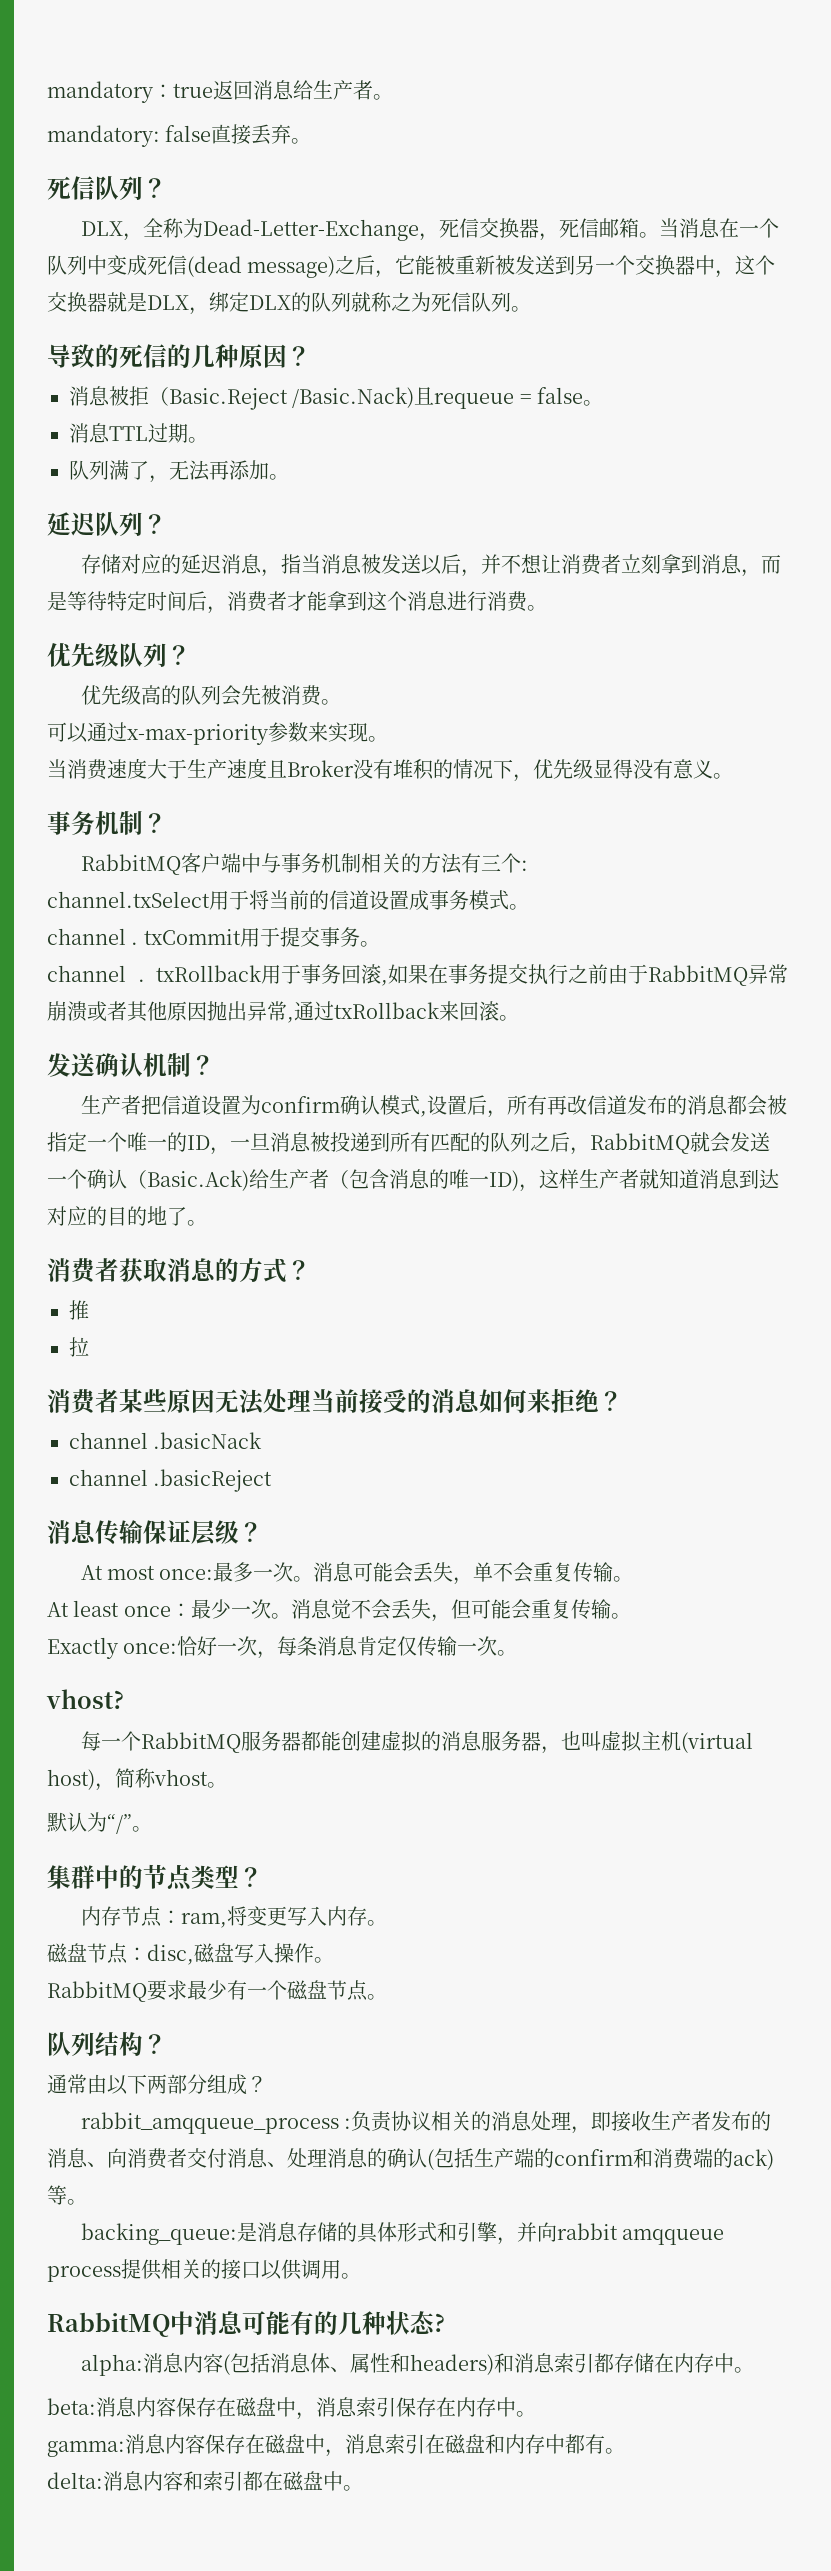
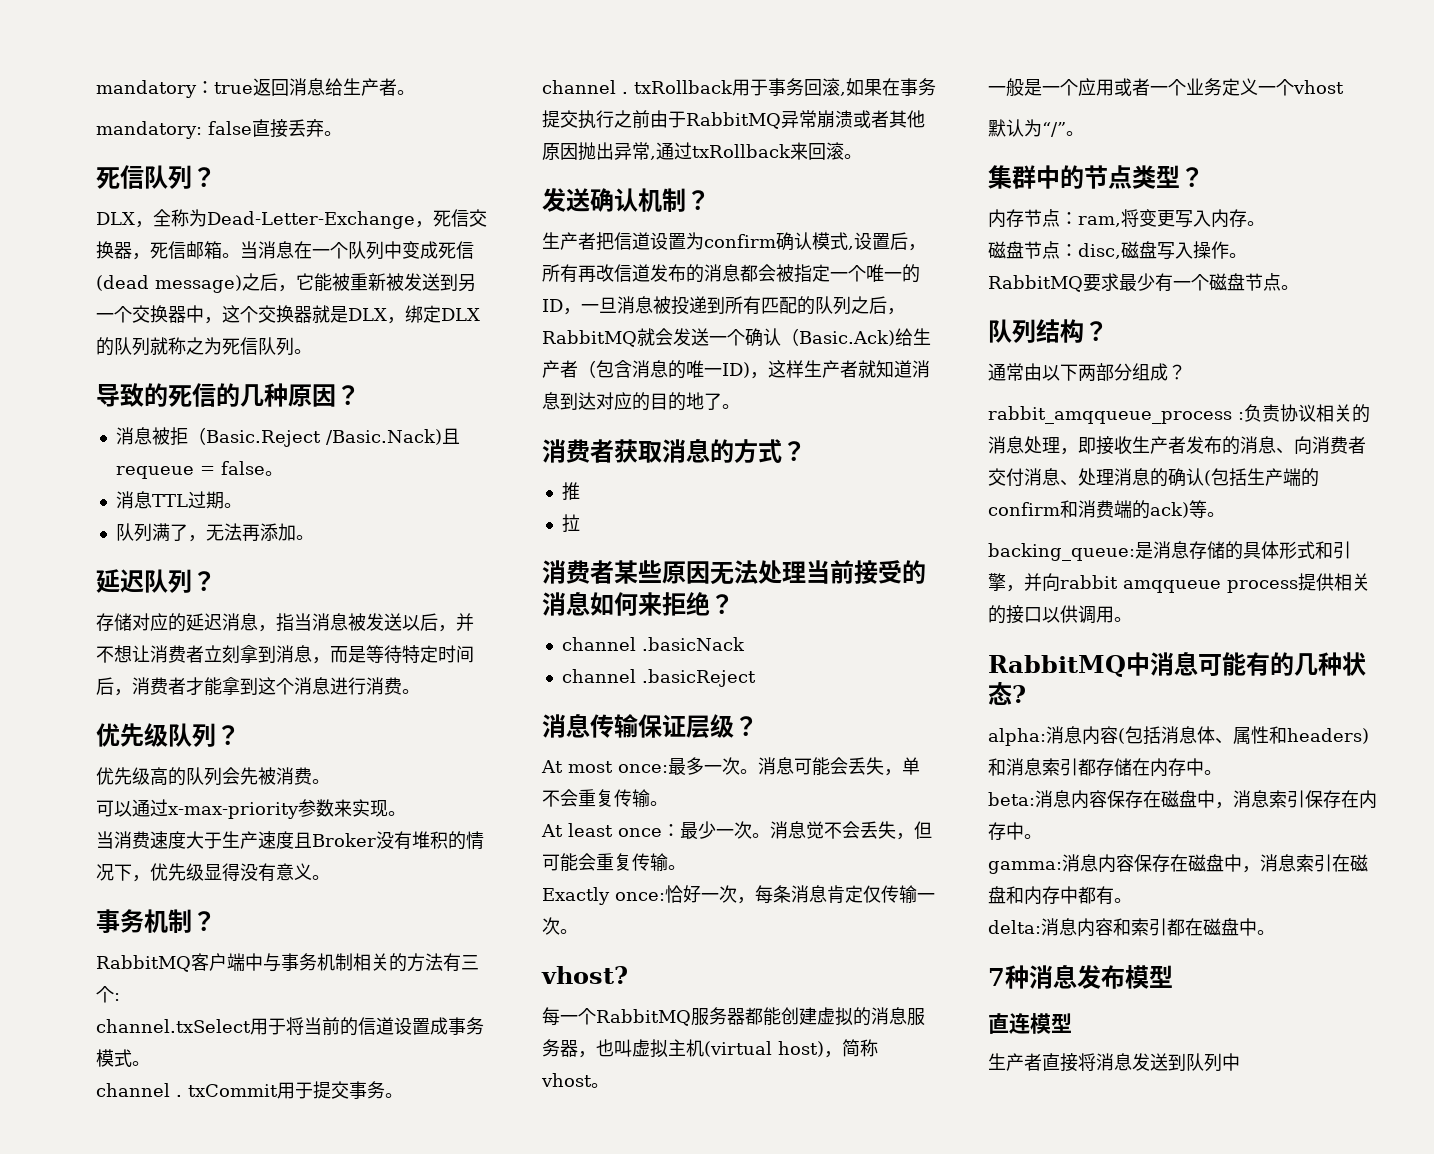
(227, 1785) none -> [988,78,1344,96] // 一般是一个应用或者一个业务定义一个vhost
(363, 2488) none -> [988,964,1173,989] [988,1013,1072,1034] [988,1053,1240,1072] // 7种消息发布模型 // 直连模型 // 生产者直接将消息发送到队列中

